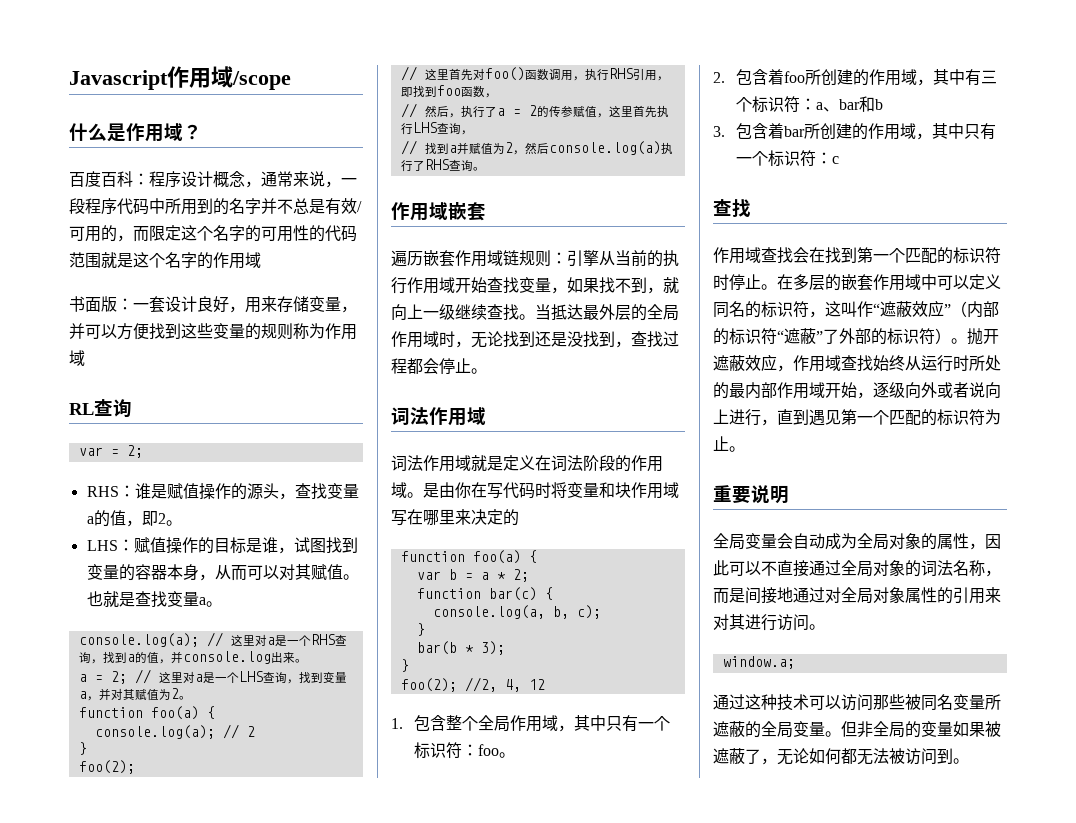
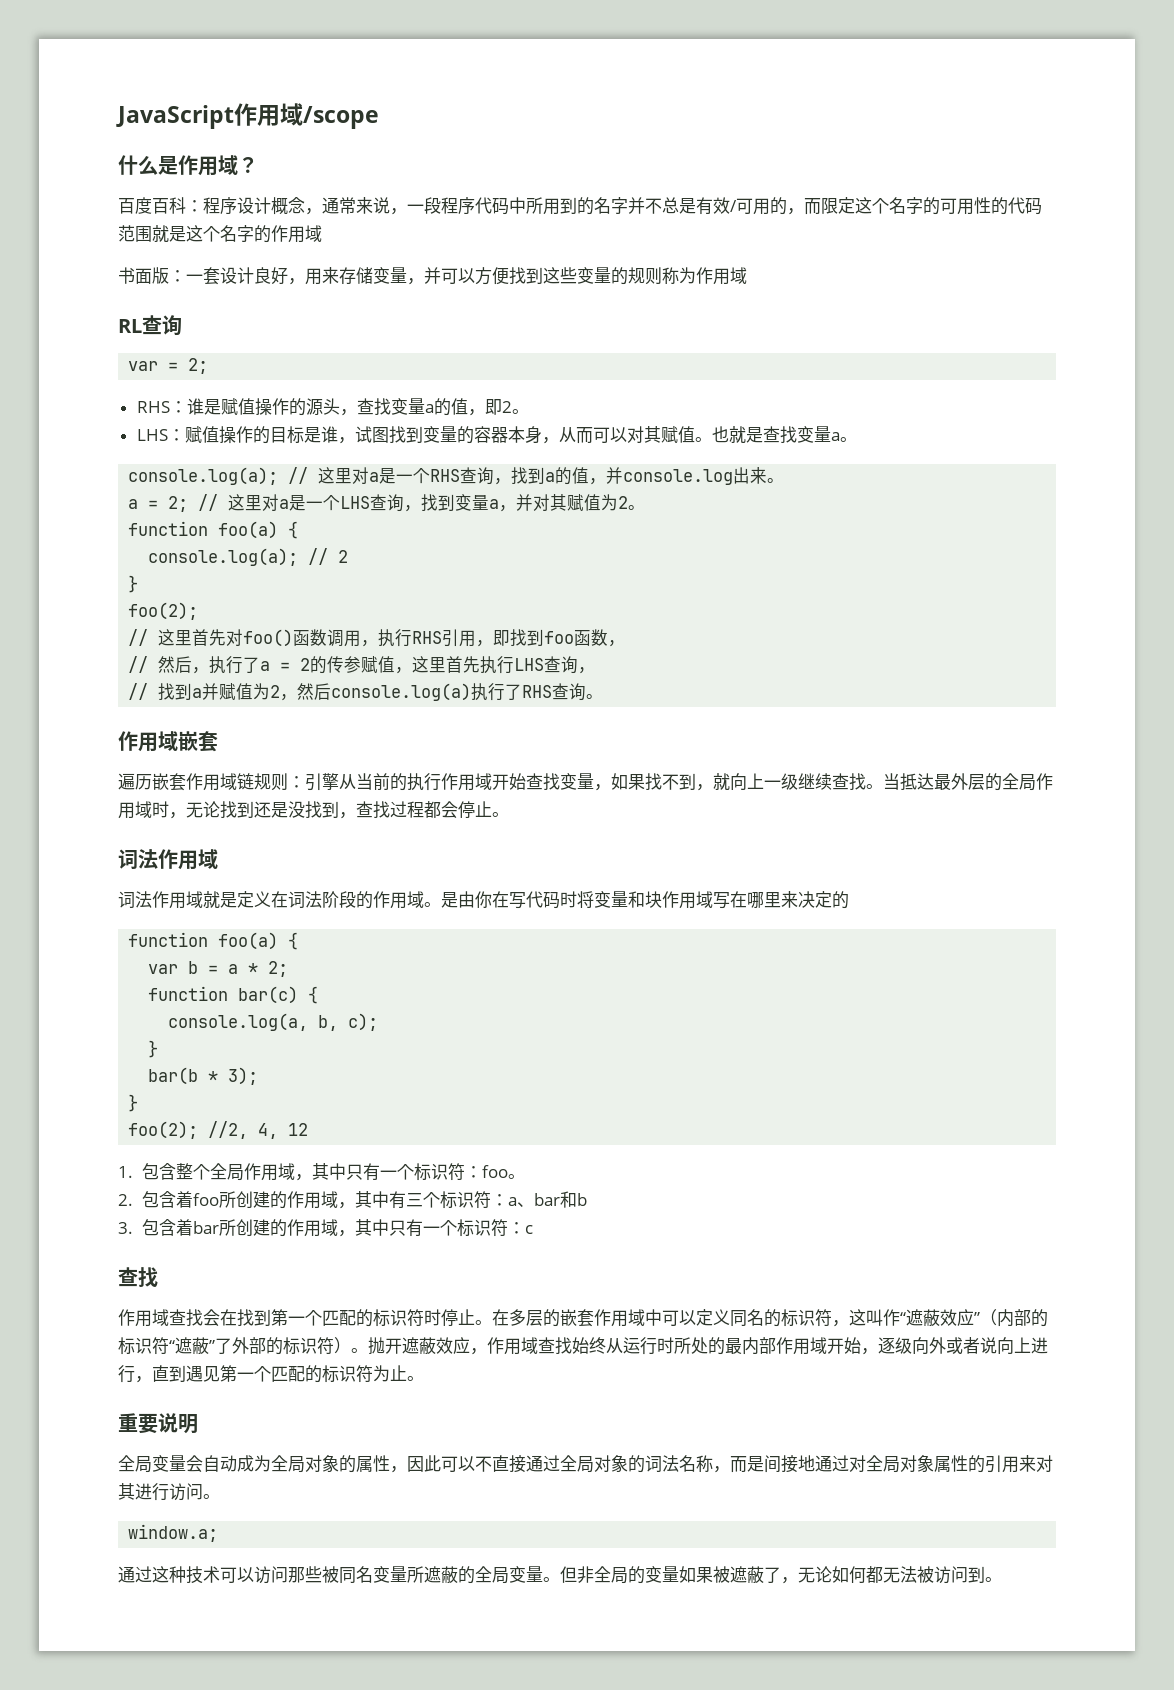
[69,70,168,90] Javascript -> [116,105,234,129] JavaScript

